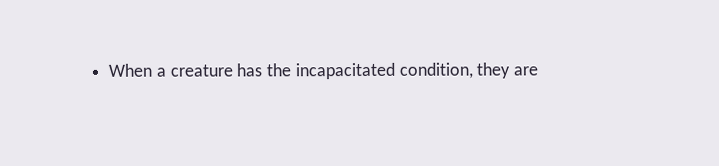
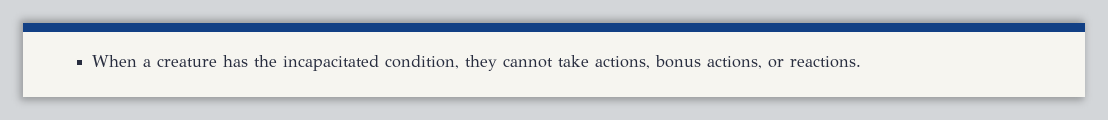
[513,66,539,76] are -> [503,55,862,69] cannot take actions, bonus actions, or reactions.

